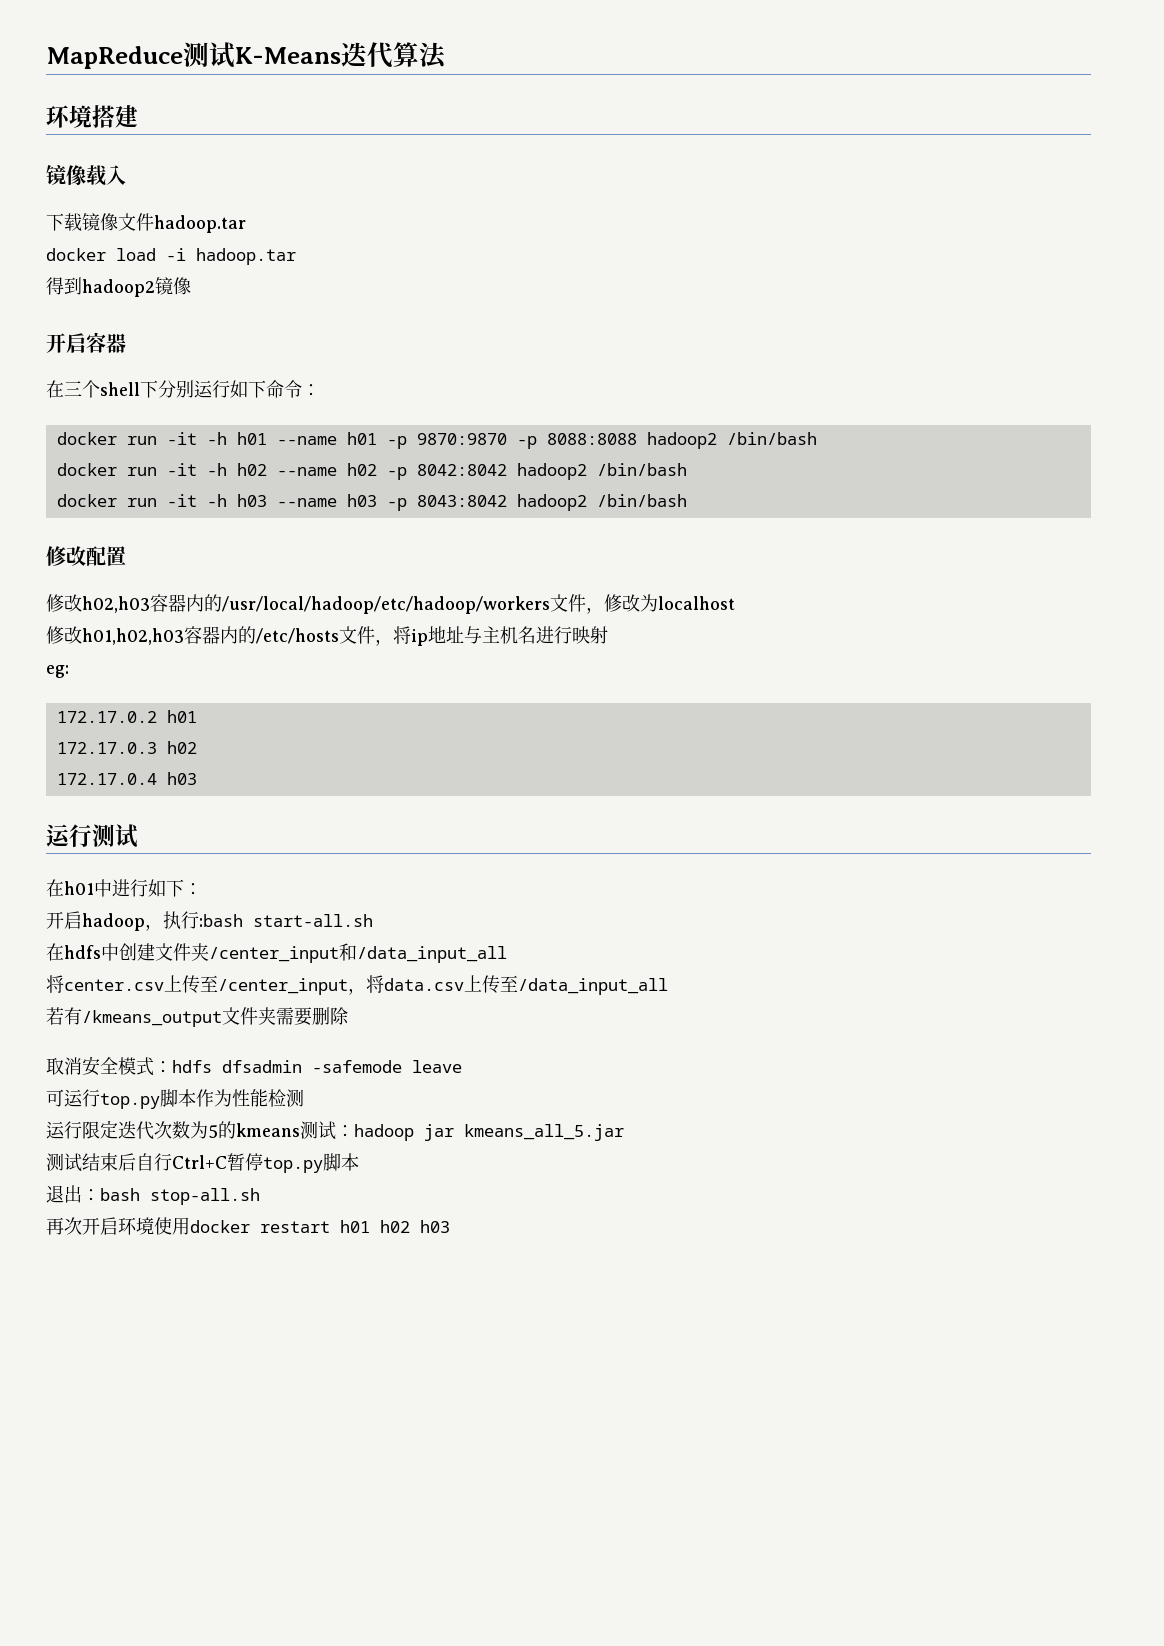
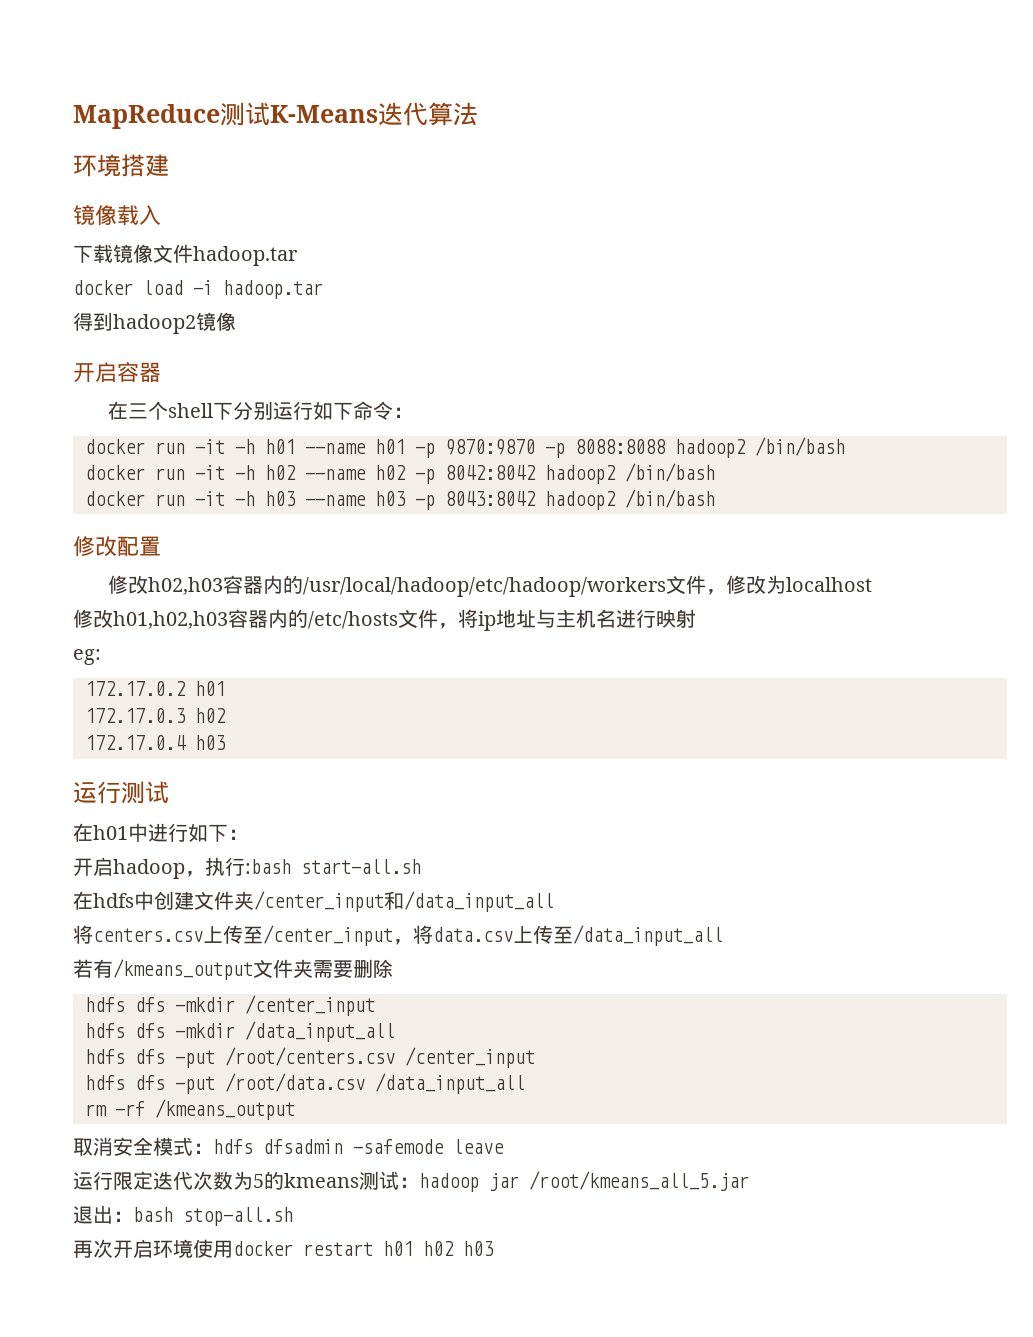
[64,979,164,991] center.csv -> [93,928,203,942] centers.csv
(349, 1016) none -> [85,995,375,1016] [85,1021,395,1042] [85,1047,535,1068] [85,1073,525,1094] [85,1099,295,1120] // hdfs dfs -mkdir /center_input // hdfs dfs -mkdir /data_input_all // hdfs dfs -put /root/centers.csv /center_input // hdfs dfs -put /root/data.csv /data_input_all // rm -rf /kmeans_output
[46,1089,304,1109] // 可运行top.py脚本作为性能检测 -> (504, 1146) none
[464,1124,624,1141] [46,1153,359,1173] kmeans_all_5.jar // 测试结束后自行Ctrl+C暂停top.py脚本 -> [529,1171,749,1191] /root/kmeans_all_5.jar

